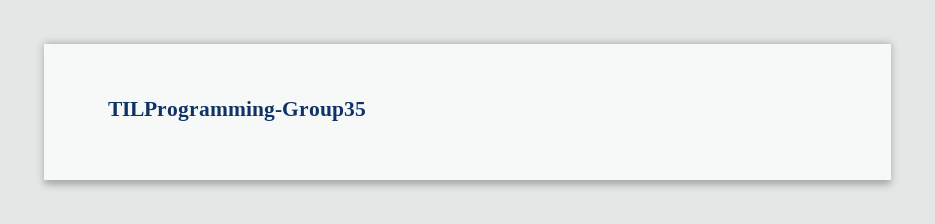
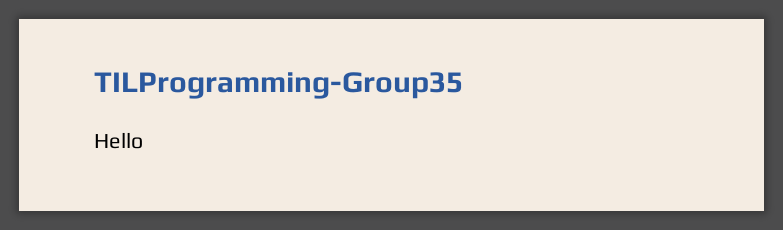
(366, 111) none -> [94,132,143,149] // Hello

